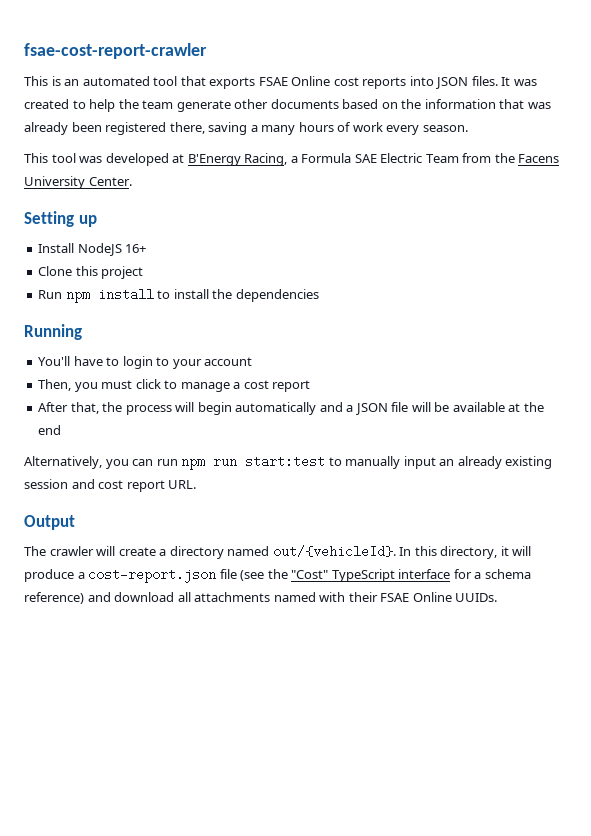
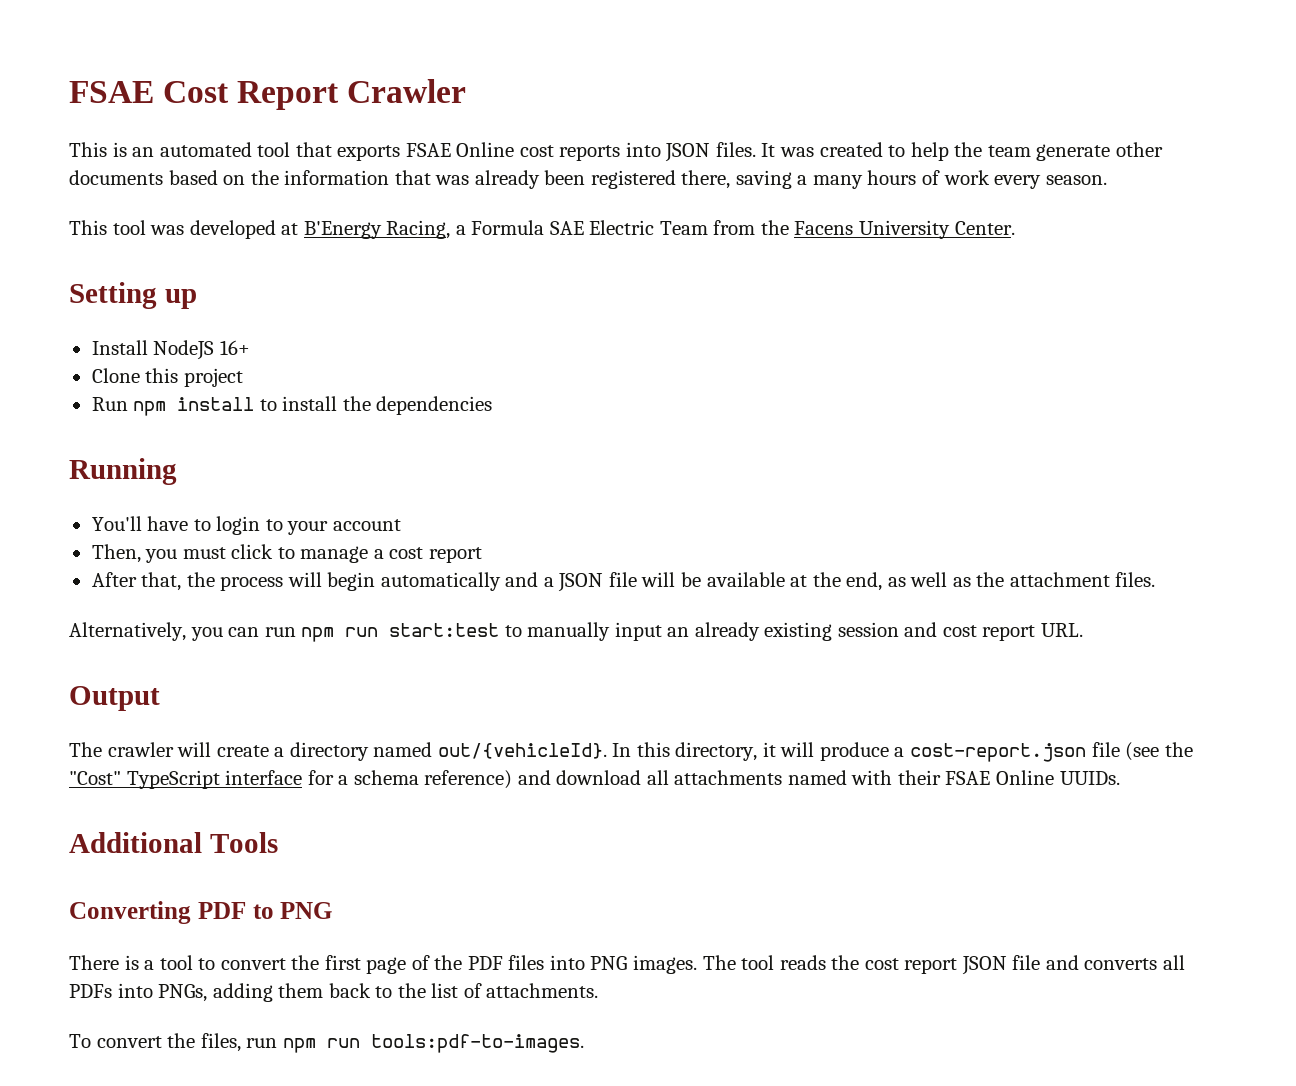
[24,43,207,59] fsae-cost-report-crawler -> [69,79,467,110] FSAE Cost Report Crawler
[38,425,62,435] end -> [846,572,1156,591] end, as well as the attachment files.
(498, 597) none -> [69,832,278,853] [69,901,333,924] [69,955,1185,975] [69,983,599,1002] [69,1033,584,1053] // Additional Tools // Converting PDF to PNG // There is a tool to convert the first page of the PDF files into PNG images. The tool reads the cost report JSON file and converts all PDFs into PNGs, adding them back to the list of attachments. // To convert the files, run npm run tools:pdf-to-images.

